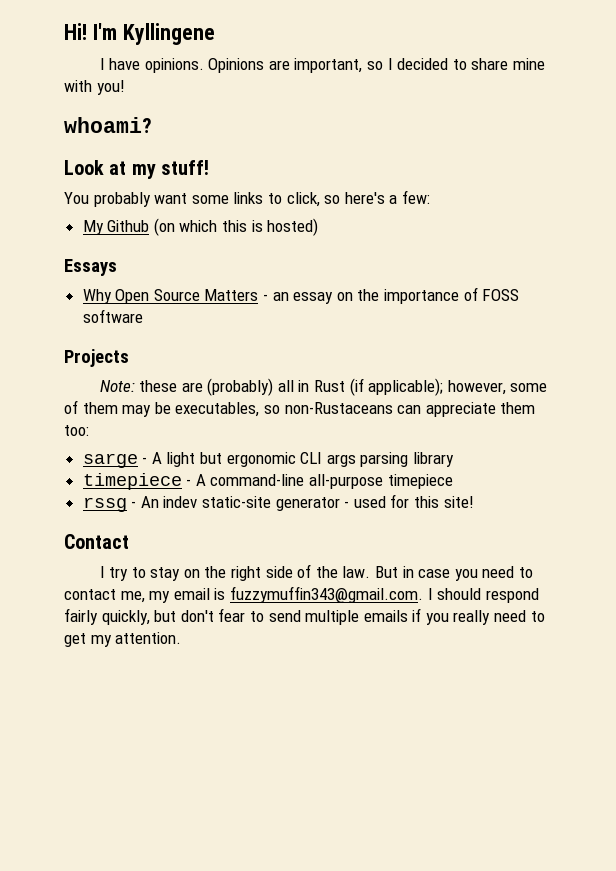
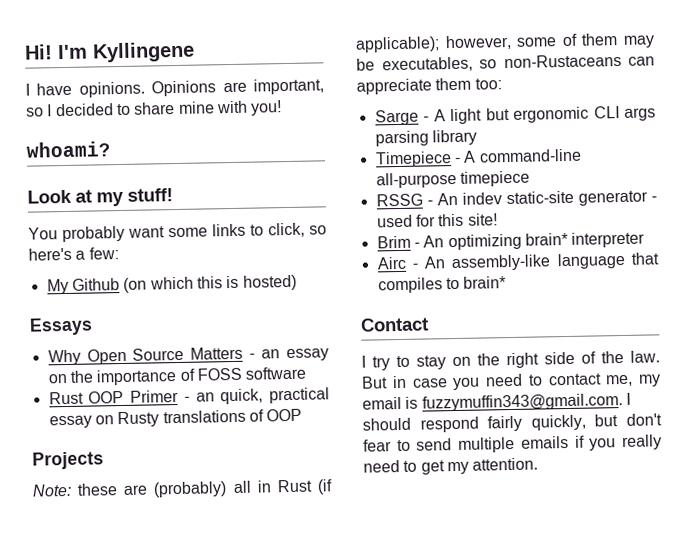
(143, 316) none -> [48,387,330,405] [48,408,303,429] // Rust OOP Primer - an quick, practical essay on Rusty translations of OOP
[82,453,138,468] sarge -> [374,109,419,126] Sarge
[82,473,182,490] timepiece -> [374,151,452,168] Timepiece
[82,497,127,512] rssg -> [375,193,423,207] RSSG
(474, 502) none -> [376,231,646,251] [376,252,659,272] [377,276,507,294] // Brim - An optimizing brain* interpreter // Airc - An assembly-like language that compiles to brain*

